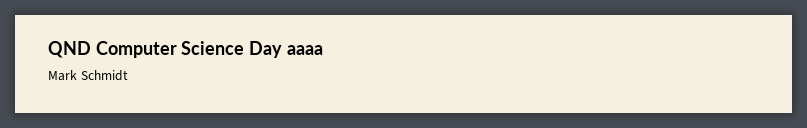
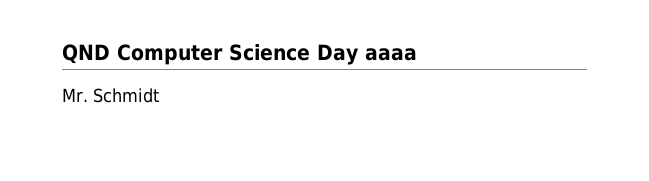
[48,70,77,81] Mark -> [62,88,88,102] Mr.

